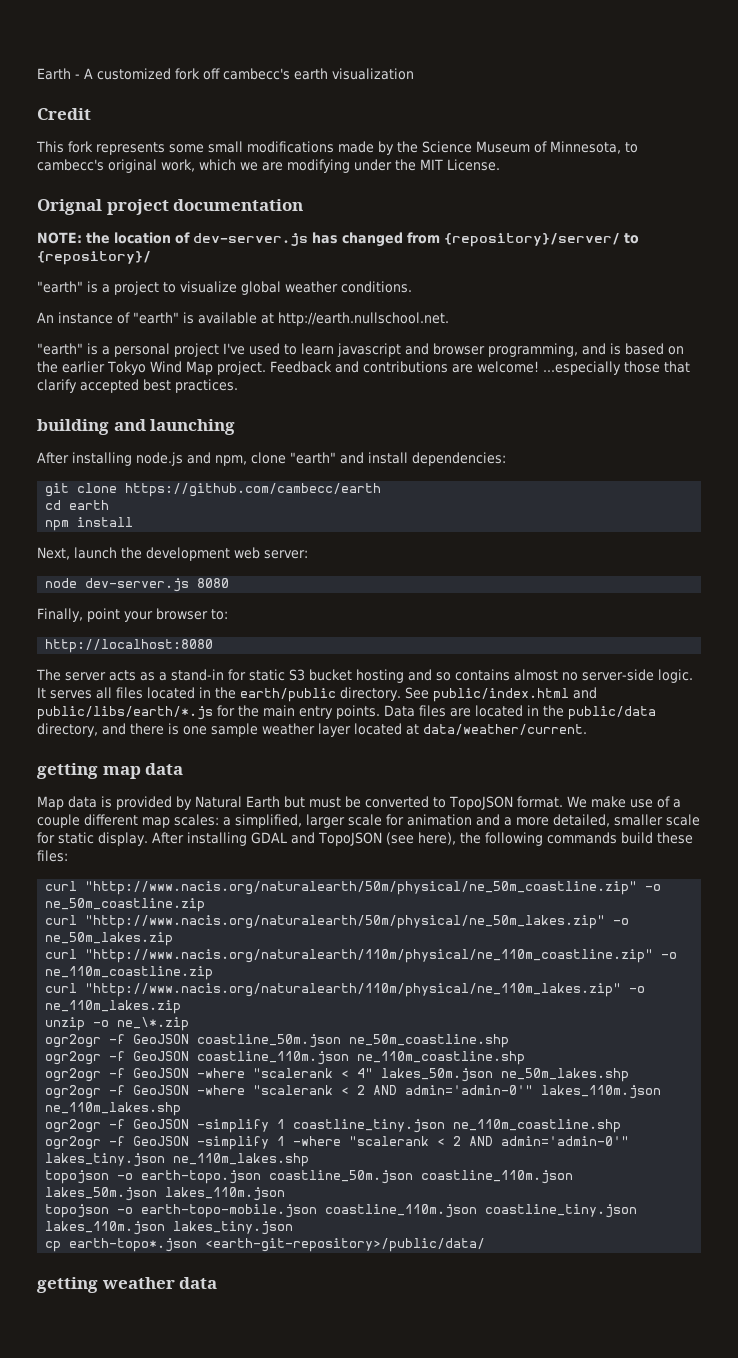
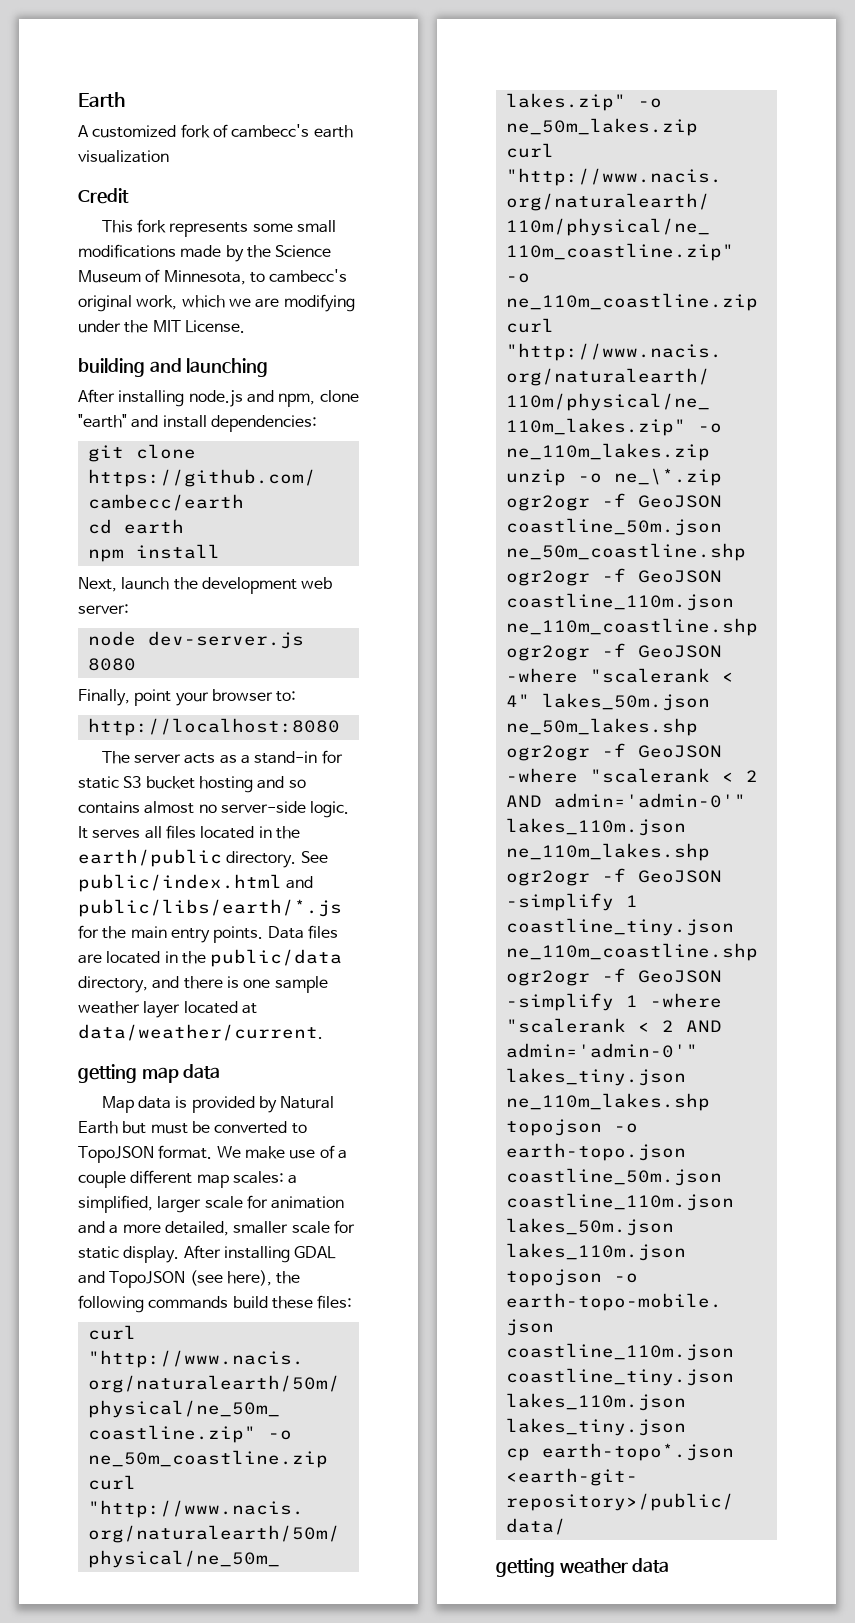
[37,68,80,80] Earth - -> [78,92,125,107] Earth //
[203,68,220,80] off -> [212,124,228,138] of
[37,199,304,215] [37,232,639,247] [37,251,151,265] [37,281,412,295] [37,312,449,326] [37,343,684,357] [37,361,690,375] [37,379,238,393] // Orignal project documentation // NOTE: the location of dev-server.js has changed from {repository}/server/ to {repository}/ // "earth" is a project to visualize global weather conditions. // An instance of "earth" is available at http://earth.nullschool.net. // "earth" is a personal project I've used to learn javascript and browser programming, and is based on the earlier Tokyo Wind Map project. Feedback and contributions are welcome! ...especially those that clarify accepted best practices. -> (245, 326) none

